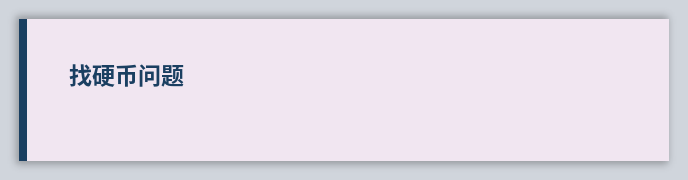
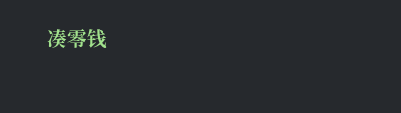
[69,64,184,87] 找硬币问题 -> [47,28,107,49] 凑零钱

